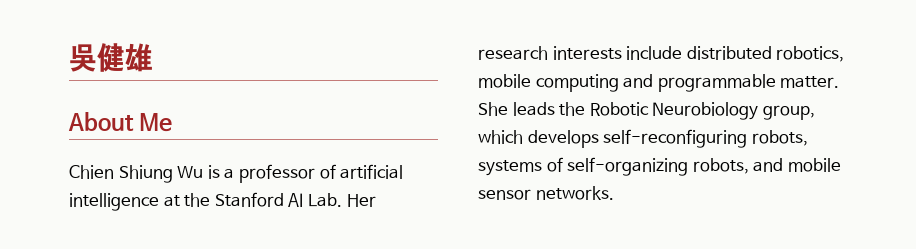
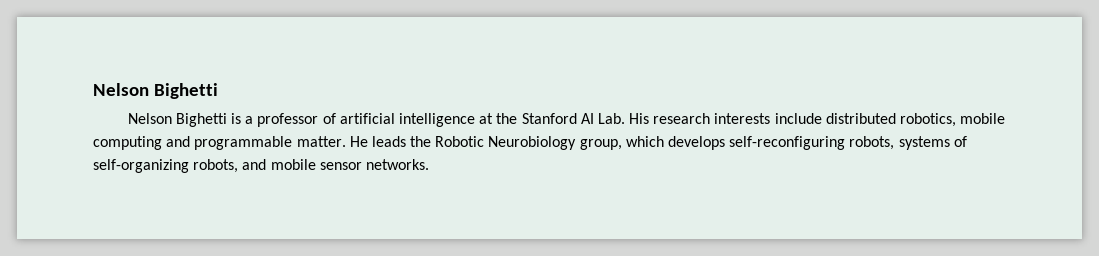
[69,43,153,72] [68,112,173,132] [69,165,204,183] 吳健雄 // About Me // Chien Shiung Wu -> [93,83,219,99] [127,113,227,127] Nelson Bighetti // Nelson Bighetti
[346,194,376,207] Her -> [629,113,650,124] His
[478,102,508,116] She -> [349,136,368,147] He

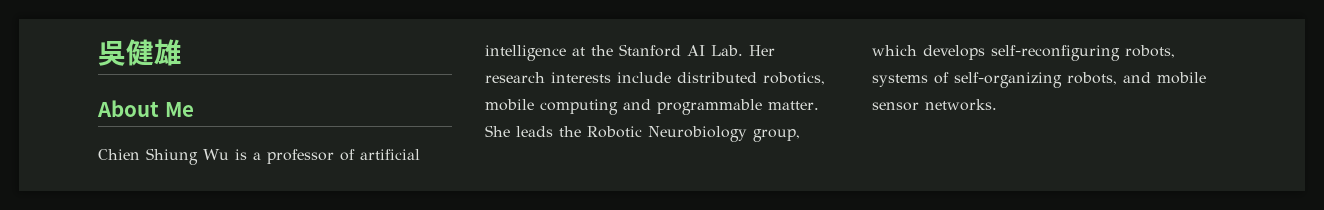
[93,83,219,99] [127,113,227,127] Nelson Bighetti // Nelson Bighetti -> [98,39,182,66] [97,100,194,117] [98,148,229,165] 吳健雄 // About Me // Chien Shiung Wu
[629,113,650,124] His -> [749,45,775,56] Her
[349,136,368,147] He -> [485,125,510,137] She

